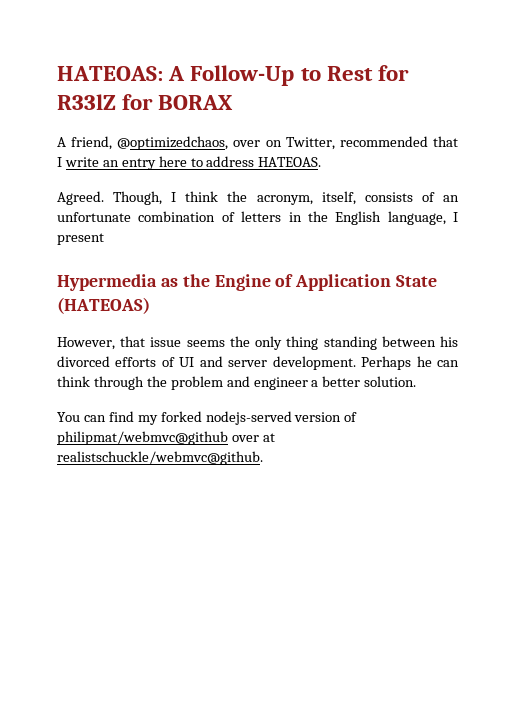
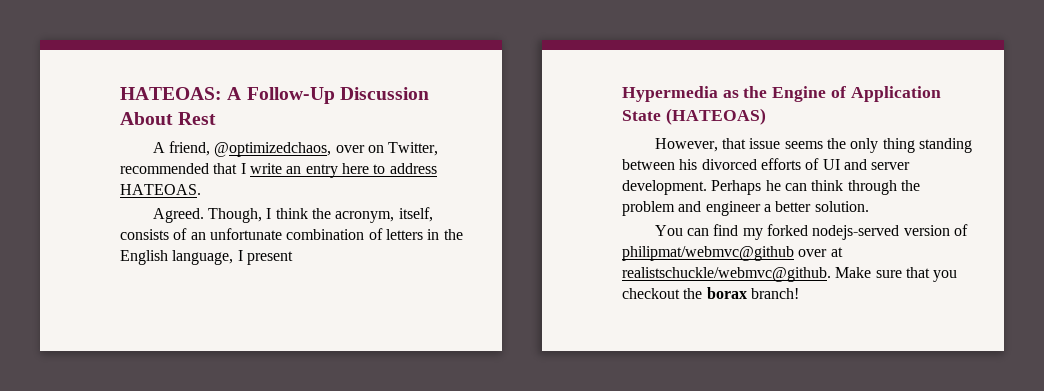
[300,68,321,81] to -> [339,87,429,100] [120,112,173,125] Discussion About
[378,65,410,81] [57,94,234,110] for R33lZ for BORAX -> (217, 118) none
(263, 458) none -> [835,267,958,282] [622,287,799,299] Make sure that you checkout the borax branch!

